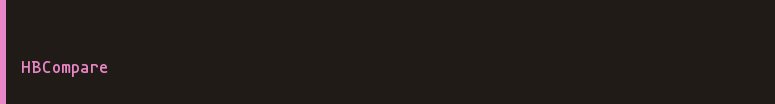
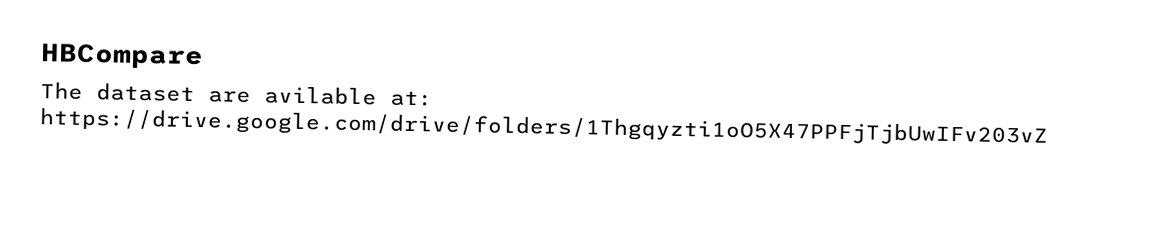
(108, 69) none -> [40,82,433,107] [39,107,1048,148] // The dataset are avilable at: https://drive.google.com/drive/folders/1Thgqyzti1oO5X47PPFjTjbUwIFv203vZ

